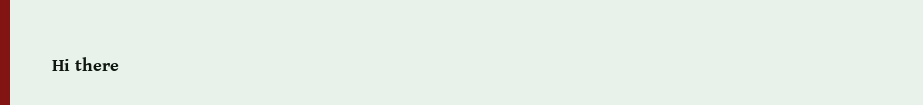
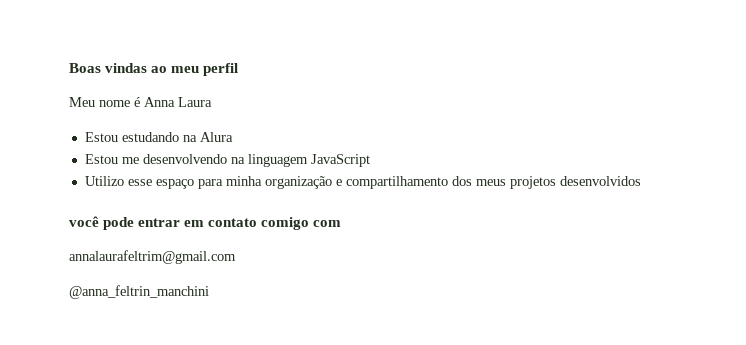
[52,57,119,71] Hi there -> [69,63,239,76] [69,97,212,107] [84,132,233,142] [84,154,370,167] [84,176,641,189] [69,216,342,230] [69,250,236,264] [69,285,209,299] Boas vindas ao meu perfil // Meu nome é Anna Laura // Estou estudando na Alura // Estou me desenvolvendo na linguagem JavaScript // Utilizo esse espaço para minha organização e compartilhamento dos meus projetos desenvolvidos // você pode entrar em contato comigo com // annalaurafeltrim@gmail.com // @anna_feltrin_manchini

